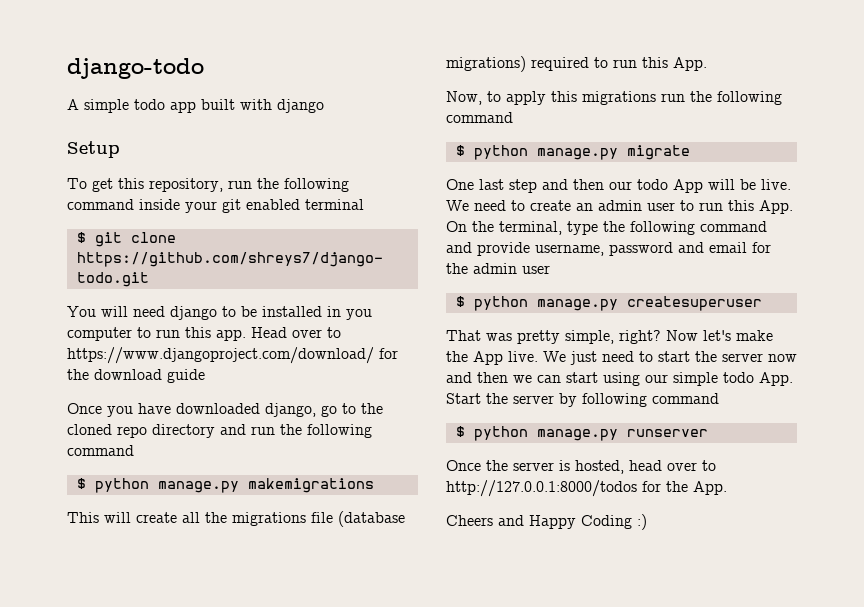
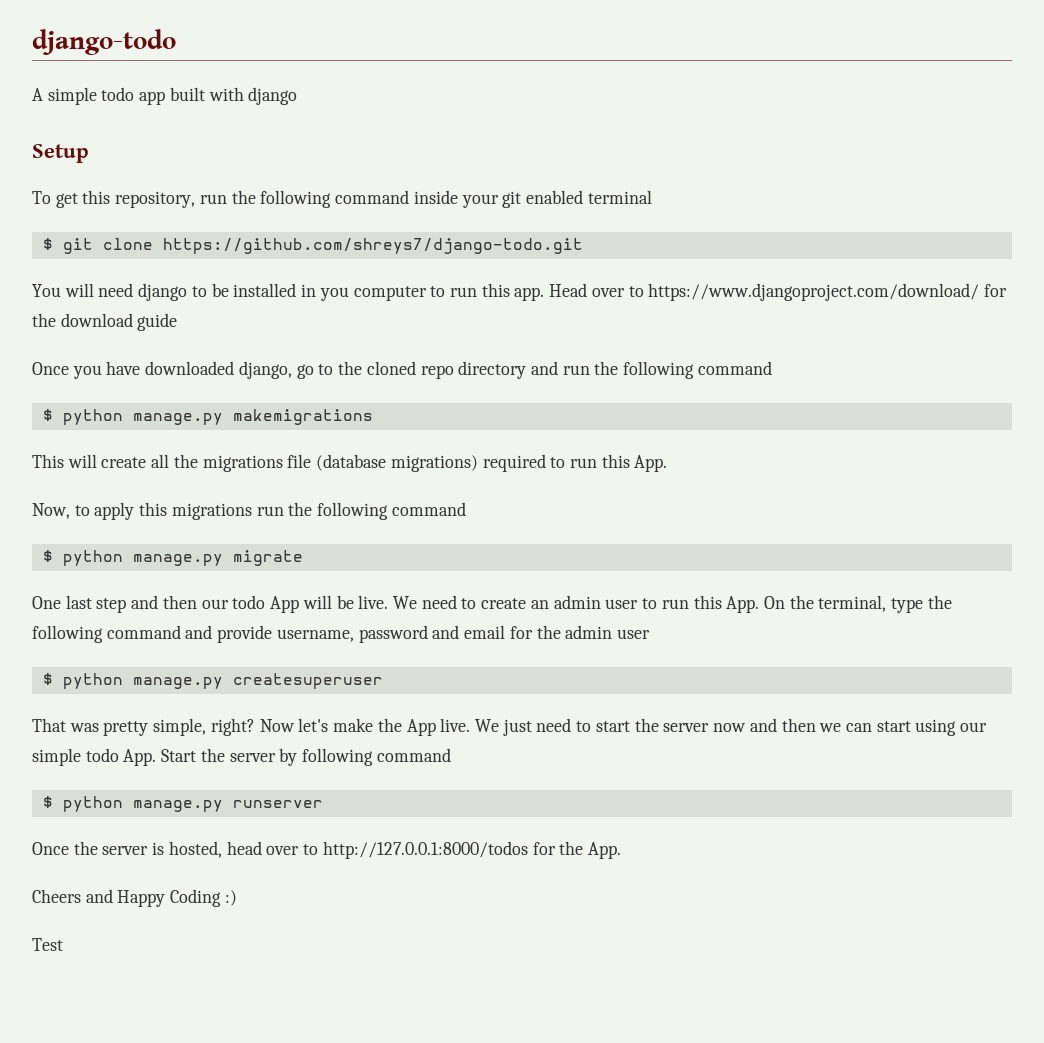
(647, 522) none -> [32,938,63,951] // Test

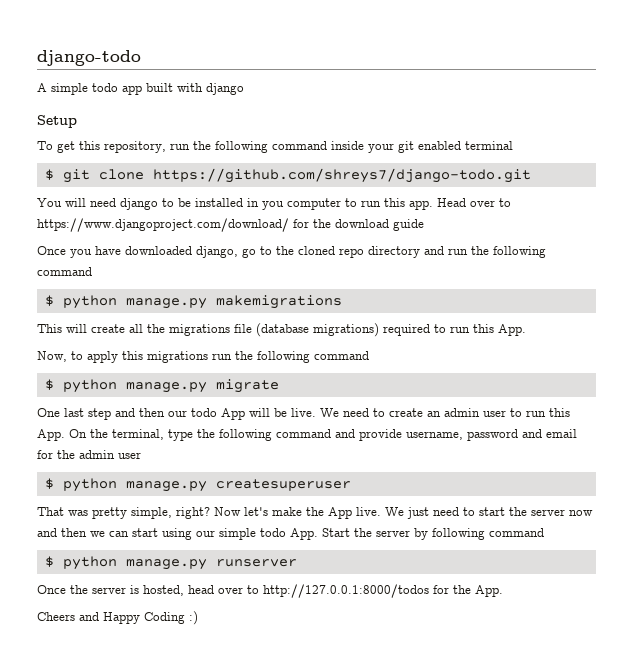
[32,938,63,951] // Test -> (198, 618) none

